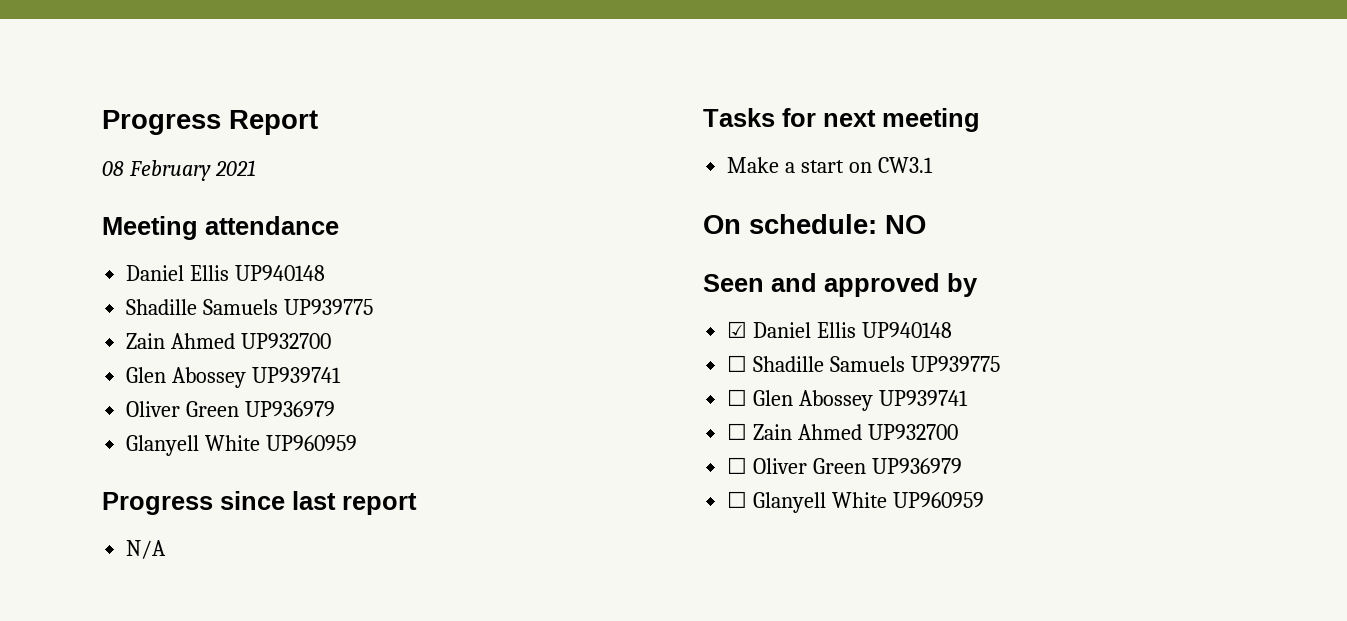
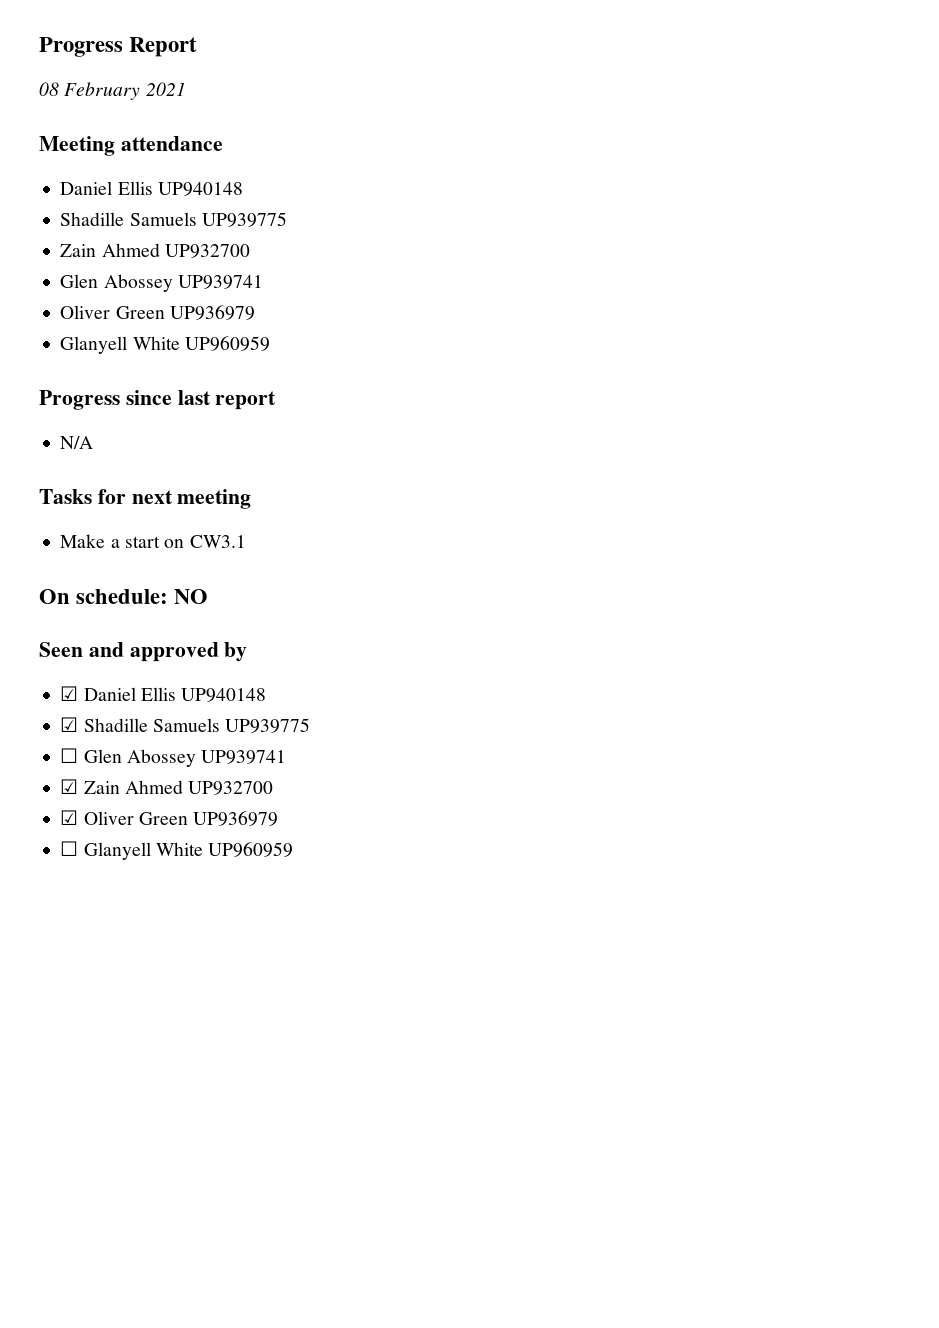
[727,355,748,372] ☐ -> [60,717,79,732] ☑
[727,423,959,440] [727,457,748,474] ☐ Zain Ahmed UP932700 // ☐ -> [60,779,274,795] [60,810,79,825] ☑ Zain Ahmed UP932700 // ☑

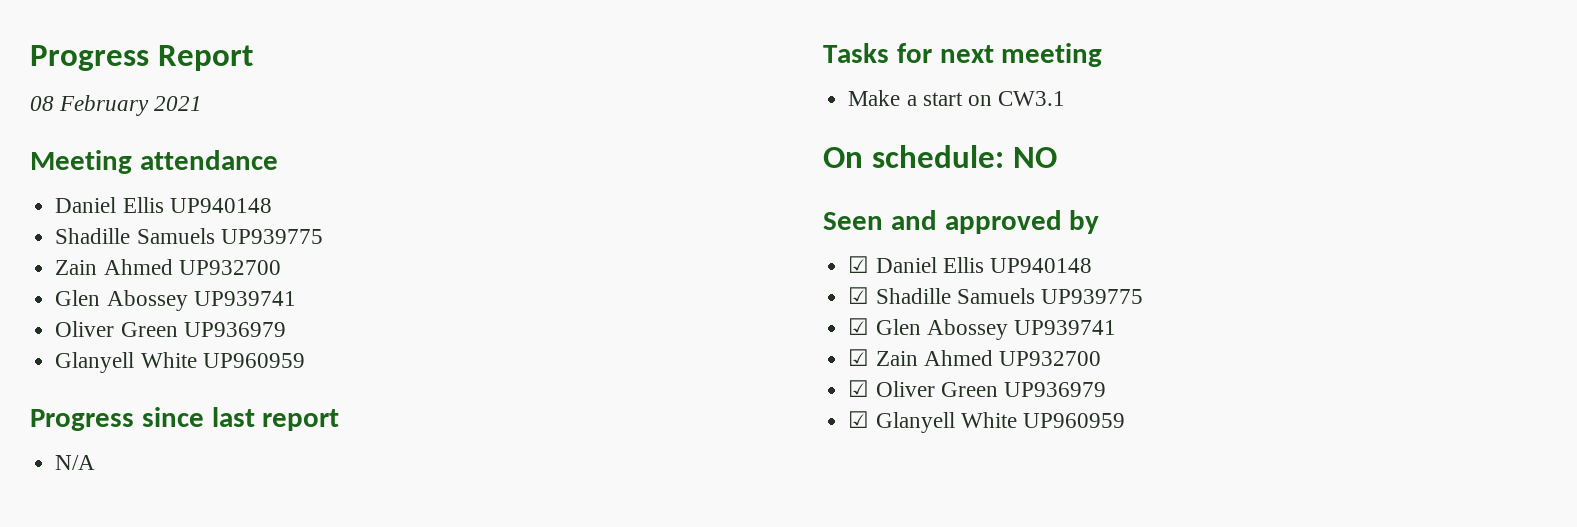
[60,748,79,763] ☐ -> [848,318,870,335] ☑
[60,841,79,856] ☐ -> [848,411,870,428] ☑

